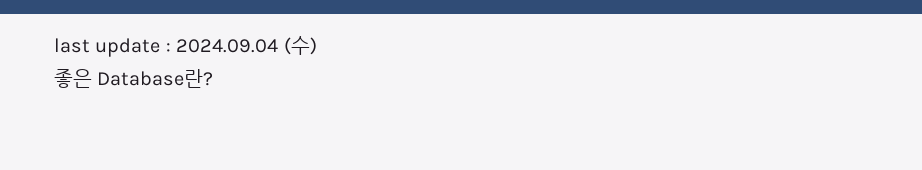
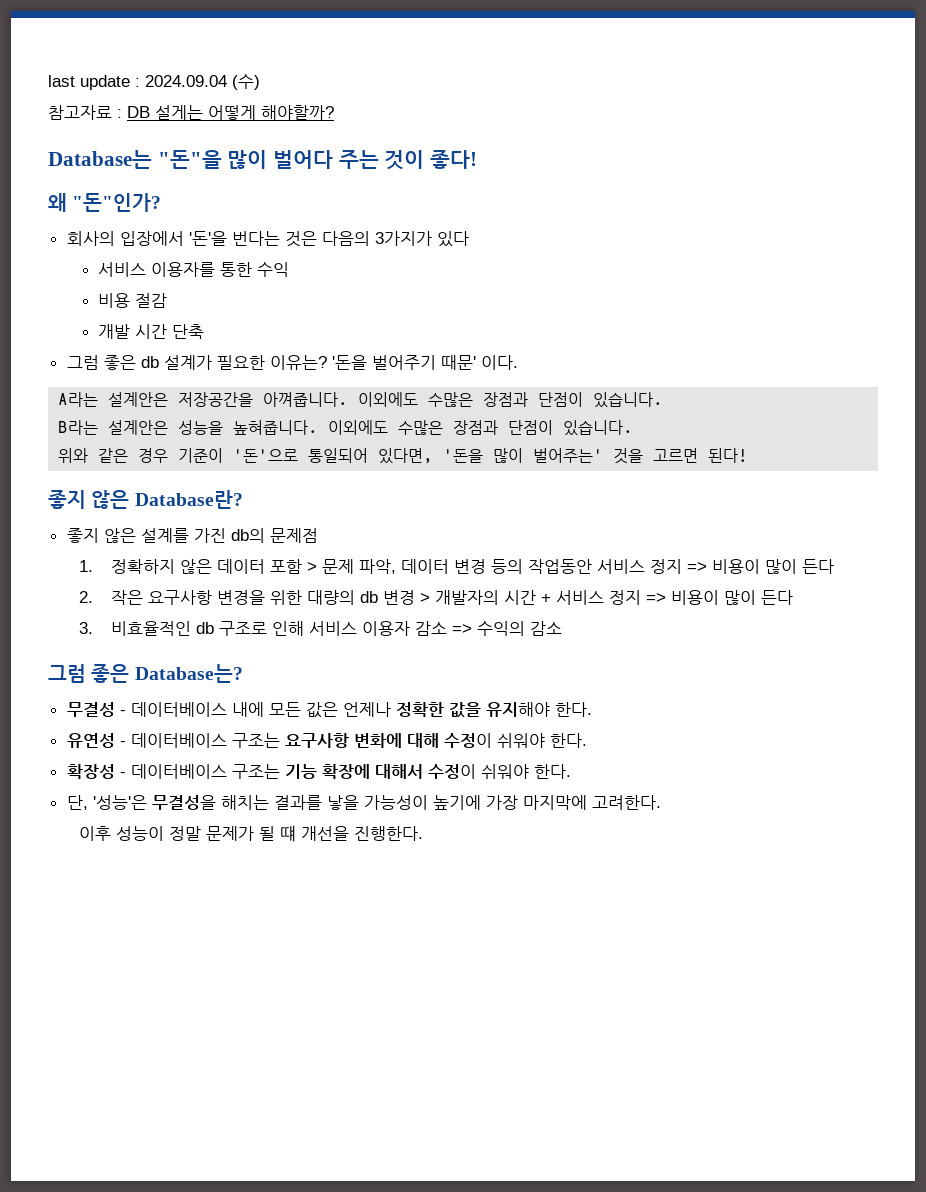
[54,69,214,88] 좋은 Database란? -> [48,105,334,120] [48,150,478,170] [48,193,162,212] [66,231,469,247] [98,262,290,277] [98,293,168,308] [98,324,205,339] [66,355,518,370] [58,392,664,408] [58,420,634,436] [58,448,749,464] [48,490,243,509] [66,528,318,543] [79,559,834,574] [79,590,793,605] [79,621,562,636] [48,664,243,683] [66,702,592,718] [66,733,587,748] [66,764,571,779] [66,795,661,810] [79,825,424,842] 참고자료 : DB 설게는 어떻게 해야할까? // Database는 "돈"을 많이 벌어다 주는 것이 좋다! // 왜 "돈"인가? // 회사의 입장에서 '돈'을 번다는 것은 다음의 3가지가 있다 // 서비스 이용자를 통한 수익 // 비용 절감 // 개발 시간 단축 // 그럼 좋은 db 설계가 필요한 이유는? '돈을 벌어주기 때문' 이다. // A라는 설계안은 저장공간을 아껴줍니다. 이외에도 수많은 장점과 단점이 있습니다. // B라는 설계안은 성능을 높혀줍니다. 이외에도 수많은 장점과 단점이 있습니다. // 위와 같은 경우 기준이 '돈'으로 통일되어 있다면, '돈을 많이 벌어주는' 것을 고르면 된다! // 좋지 않은 Database란? // 좋지 않은 설계를 가진 db의 문제점 // 1. 정확하지 않은 데이터 포함 > 문제 파악, 데이터 변경 등의 작업동안 서비스 정지 => 비용이 많이 든다 // 2. 작은 요구사항 변경을 위한 대량의 db 변경 > 개발자의 시간 + 서비스 정지 => 비용이 많이 든다 // 3. 비효율적인 db 구조로 인해 서비스 이용자 감소 => 수익의 감소 // 그럼 좋은 Database는? // 무결성 - 데이터베이스 내에 모든 값은 언제나 정확한 값을 유지해야 한다. // 유연성 - 데이터베이스 구조는 요구사항 변화에 대해 수정이 쉬워야 한다. // 확장성 - 데이터베이스 구조는 기능 확장에 대해서 수정이 쉬워야 한다. // 단, '성능'은 무결성을 해치는 결과를 낳을 가능성이 높기에 가장 마지막에 고려한다. // 이후 성능이 정말 문제가 될 떄 개선을 진행한다.

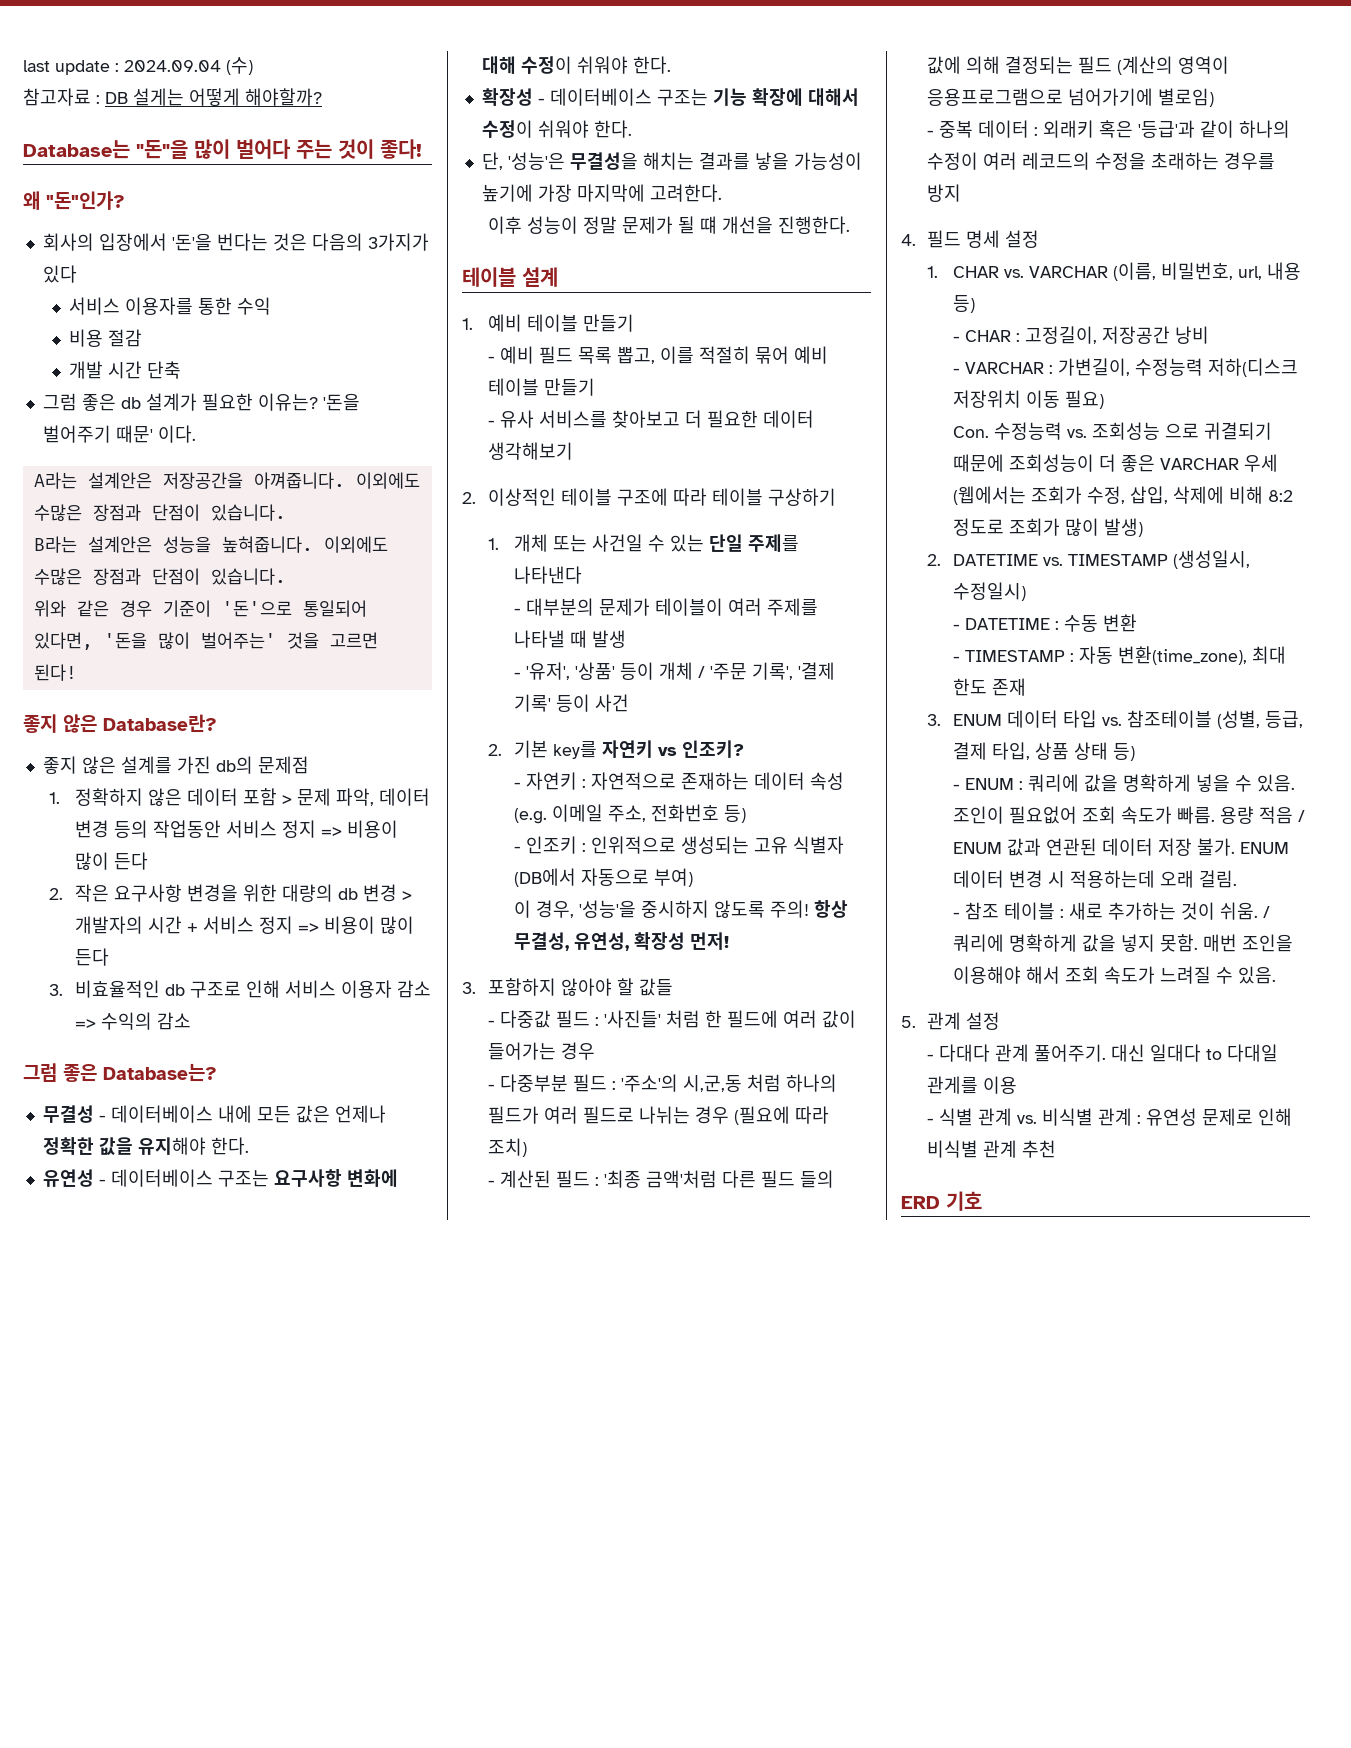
(424, 833) none -> [462,267,558,287] [462,314,635,332] [488,346,829,364] [488,378,596,396] [488,410,815,428] [488,442,574,460] [462,488,837,506] [488,534,800,552] [514,566,583,584] [514,598,819,616] [514,630,627,648] [514,662,836,680] [514,694,630,712] [488,740,745,759] [514,772,845,790] [514,804,747,824] [514,836,845,854] [514,868,694,887] [514,900,849,918] [514,932,730,951] [462,978,674,996] [488,1010,857,1028] [488,1042,596,1060] [488,1074,838,1092] [488,1106,830,1125] [488,1138,528,1157] [488,1170,835,1188] [927,56,1230,75] [927,88,1215,107] [927,120,1291,138] [927,152,1276,170] [927,184,962,202] [901,230,1040,248] [927,262,1302,281] [953,295,976,313] [953,326,1210,344] [953,358,1299,377] [953,390,1105,409] [953,422,1273,440] [953,454,1279,472] [953,486,1294,505] [953,518,1144,537] [927,550,1251,569] [953,582,1027,601] [953,614,1138,632] [953,646,1287,665] [953,678,1027,696] [927,710,1304,729] [953,742,1136,761] [953,774,1296,792] [953,806,1306,824] [953,838,1290,856] [953,870,1238,888] [953,902,1271,920] [953,934,1294,952] [953,966,1277,984] [901,1012,1001,1030] [927,1044,1279,1062] [927,1076,1018,1094] [927,1108,1293,1126] [927,1140,1057,1158] [901,1191,982,1211] // 테이블 설계 // 1. 예비 테이블 만들기 // - 예비 필드 목록 뽑고, 이를 적절히 묶어 예비 테이블 만들기 // - 유사 서비스를 찾아보고 더 필요한 데이터 생각해보기 // 2. 이상적인 테이블 구조에 따라 테이블 구상하기 // 1. 개체 또는 사건일 수 있는 단일 주제를 나타낸다 // - 대부분의 문제가 테이블이 여러 주제를 나타낼 때 발생 // - '유저', '상품' 등이 개체 / '주문 기록', '결제 기록' 등이 사건 // 2. 기본 key를 자연키 vs 인조키? // - 자연키 : 자연적으로 존재하는 데이터 속성 (e.g. 이메일 주소, 전화번호 등) // - 인조키 : 인위적으로 생성되는 고유 식별자 (DB에서 자동으로 부여) // 이 경우, '성능'을 중시하지 않도록 주의! 항상 무결성, 유연성, 확장성 먼저! // 3. 포함하지 않아야 할 값들 // - 다중값 필드 : '사진들' 처럼 한 필드에 여러 값이 들어가는 경우 // - 다중부분 필드 : '주소'의 시,군,동 처럼 하나의 필드가 여러 필드로 나뉘는 경우 (필요에 따라 조치) // - 계산된 필드 : '최종 금액'처럼 다른 필드 들의 값에 의해 결정되는 필드 (계산의 영역이 응용프로그램으로 넘어가기에 별로임) // - 중복 데이터 : 외래키 혹은 '등급'과 같이 하나의 수정이 여러 레코드의 수정을 초래하는 경우를 방지 // 4. 필드 명세 설정 // 1. CHAR vs. VARCHAR (이름, 비밀번호, url, 내용 등) // - CHAR : 고정길이, 저장공간 낭비 // - VARCHAR : 가변길이, 수정능력 저하(디스크 저장위치 이동 필요) // Con. 수정능력 vs. 조회성능 으로 귀결되기 때문에 조회성능이 더 좋은 VARCHAR 우세 (웹에서는 조회가 수정, 삽입, 삭제에 비해 8:2 정도로 조회가 많이 발생) // 2. DATETIME vs. TIMESTAMP (생성일시, 수정일시) // - DATETIME : 수동 변환 // - TIMESTAMP : 자동 변환(time_zone), 최대 한도 존재 // 3. ENUM 데이터 타입 vs. 참조테이블 (성별, 등급, 결제 타입, 상품 상태 등) // - ENUM : 쿼리에 값을 명확하게 넣을 수 있음. 조인이 필요없어 조회 속도가 빠름. 용량 적음 / ENUM 값과 연관된 데이터 저장 불가. ENUM 데이터 변경 시 적용하는데 오래 걸림. // - 참조 테이블 : 새로 추가하는 것이 쉬움. / 쿼리에 명확하게 값을 넣지 못함. 매번 조인을 이용해야 해서 조회 속도가 느려질 수 있음. // 5. 관계 설정 // - 다대다 관계 풀어주기. 대신 일대다 to 다대일 관게를 이용 // - 식별 관계 vs. 비식별 관계 : 유연성 문제로 인해 비식별 관계 추천 // ERD 기호

